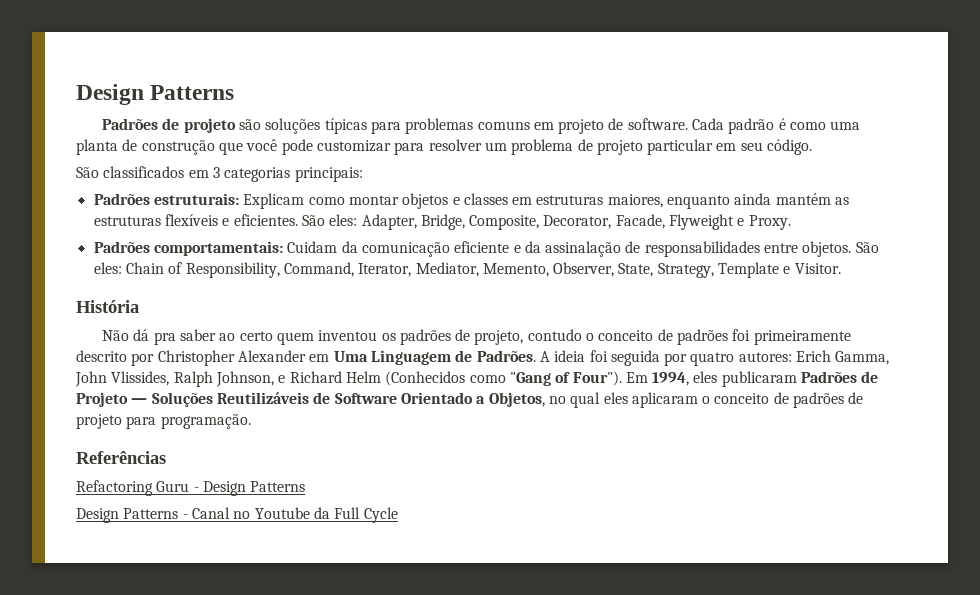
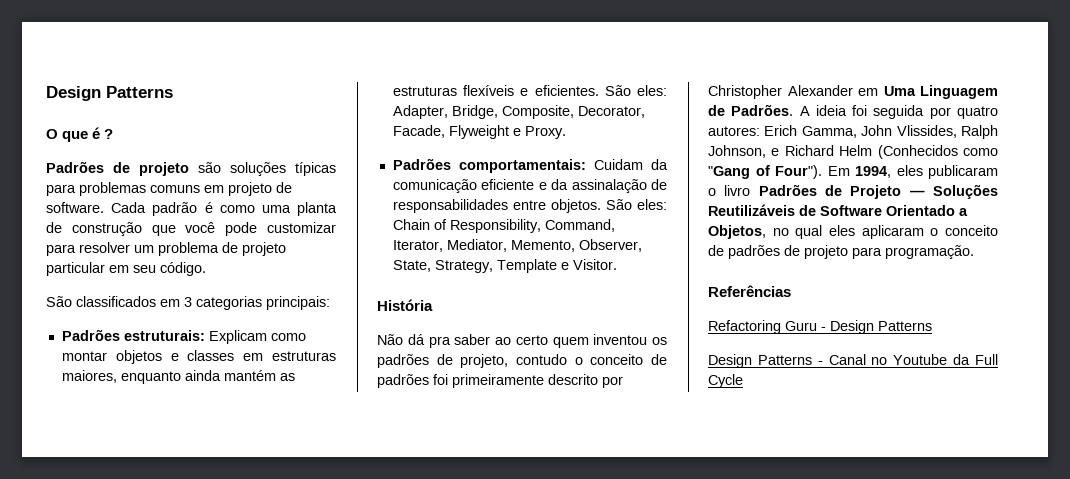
[76,84,235,105] Design Patterns -> [46,86,173,101] [46,127,114,142] Design Patterns // O que é ?
(797, 379) none -> [708,185,751,196] o livro

